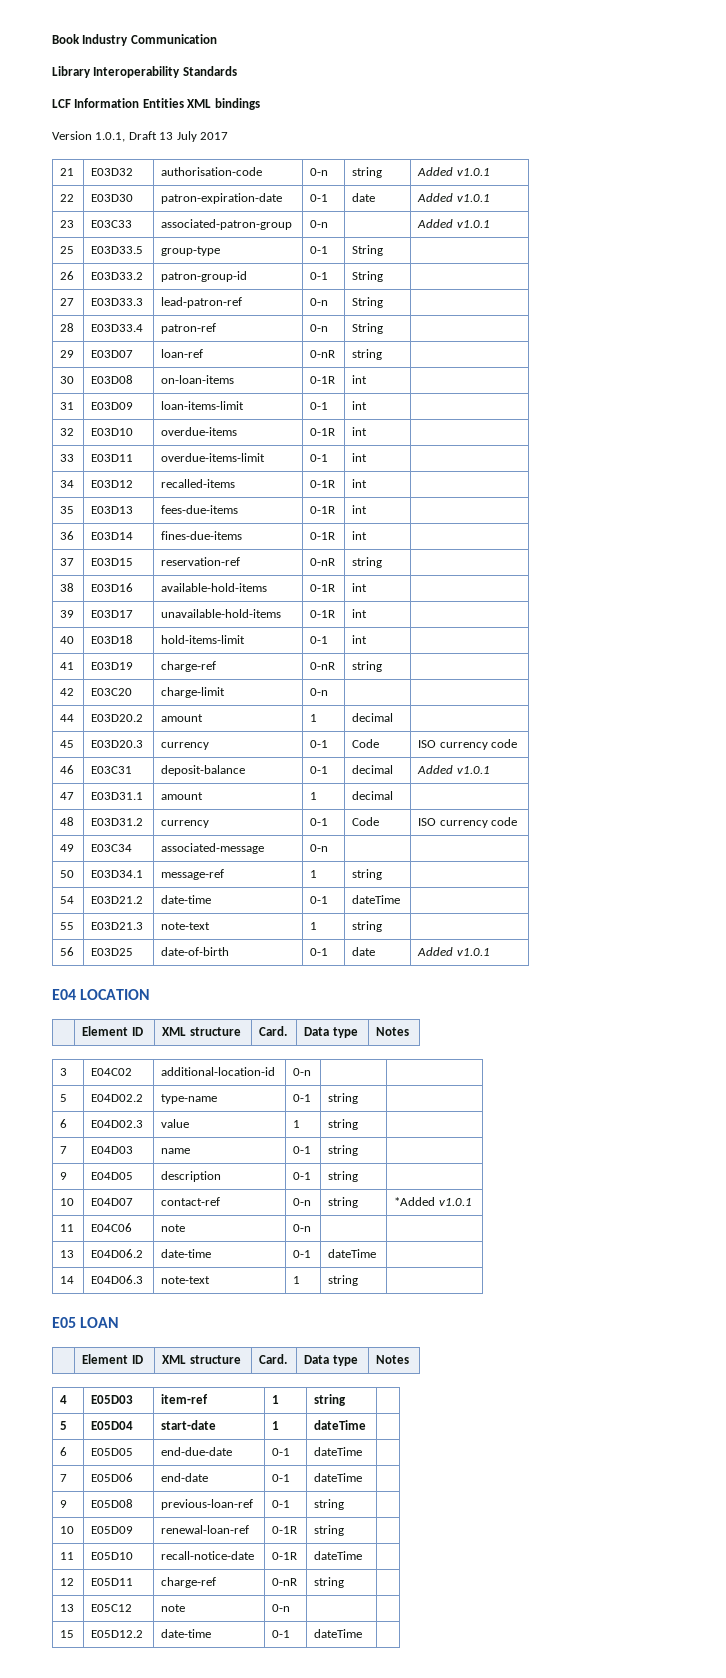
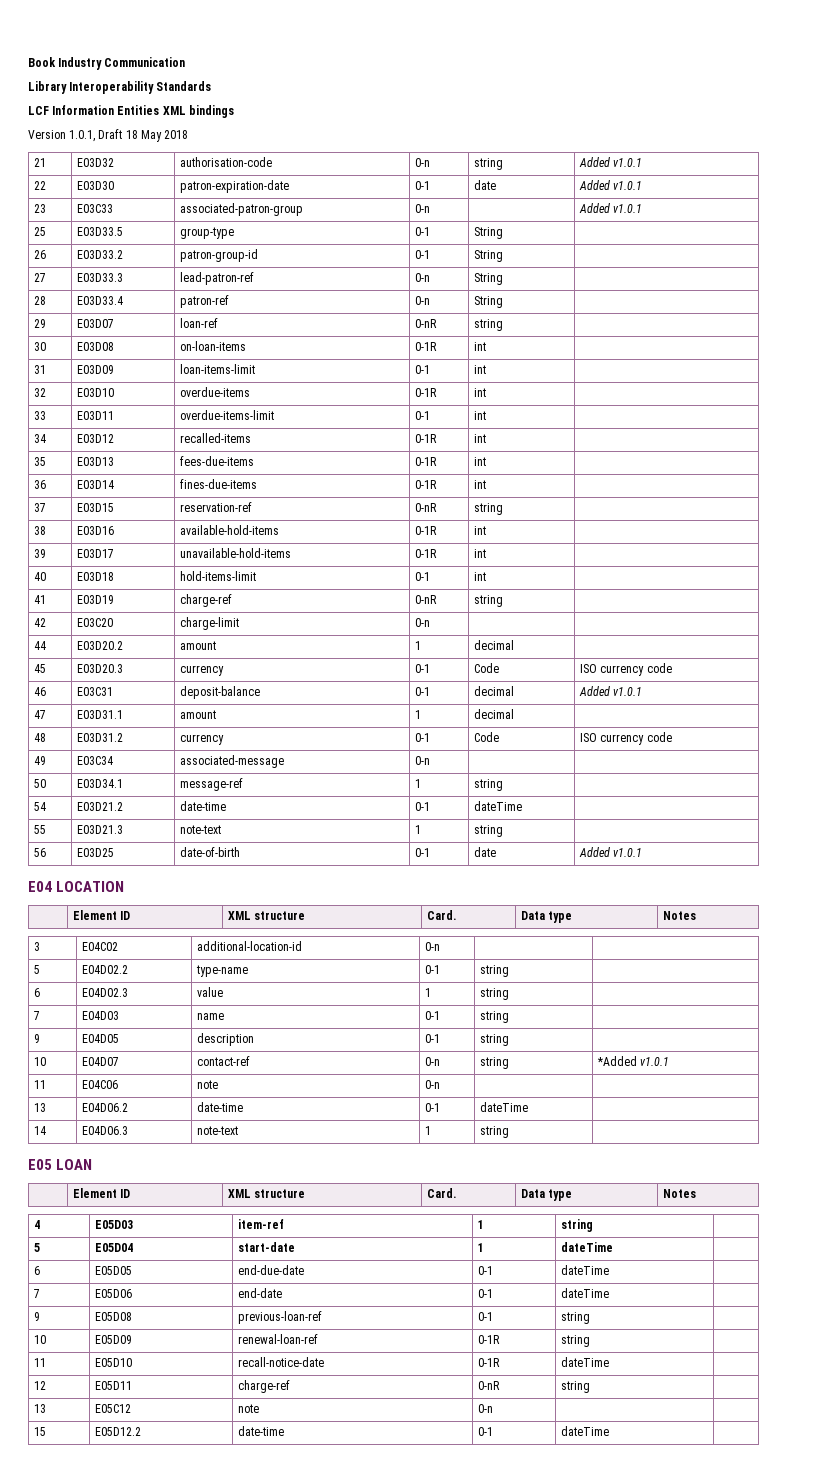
[159,131,228,142] 13 July 2017 -> [125,130,189,142] 18 May 2018

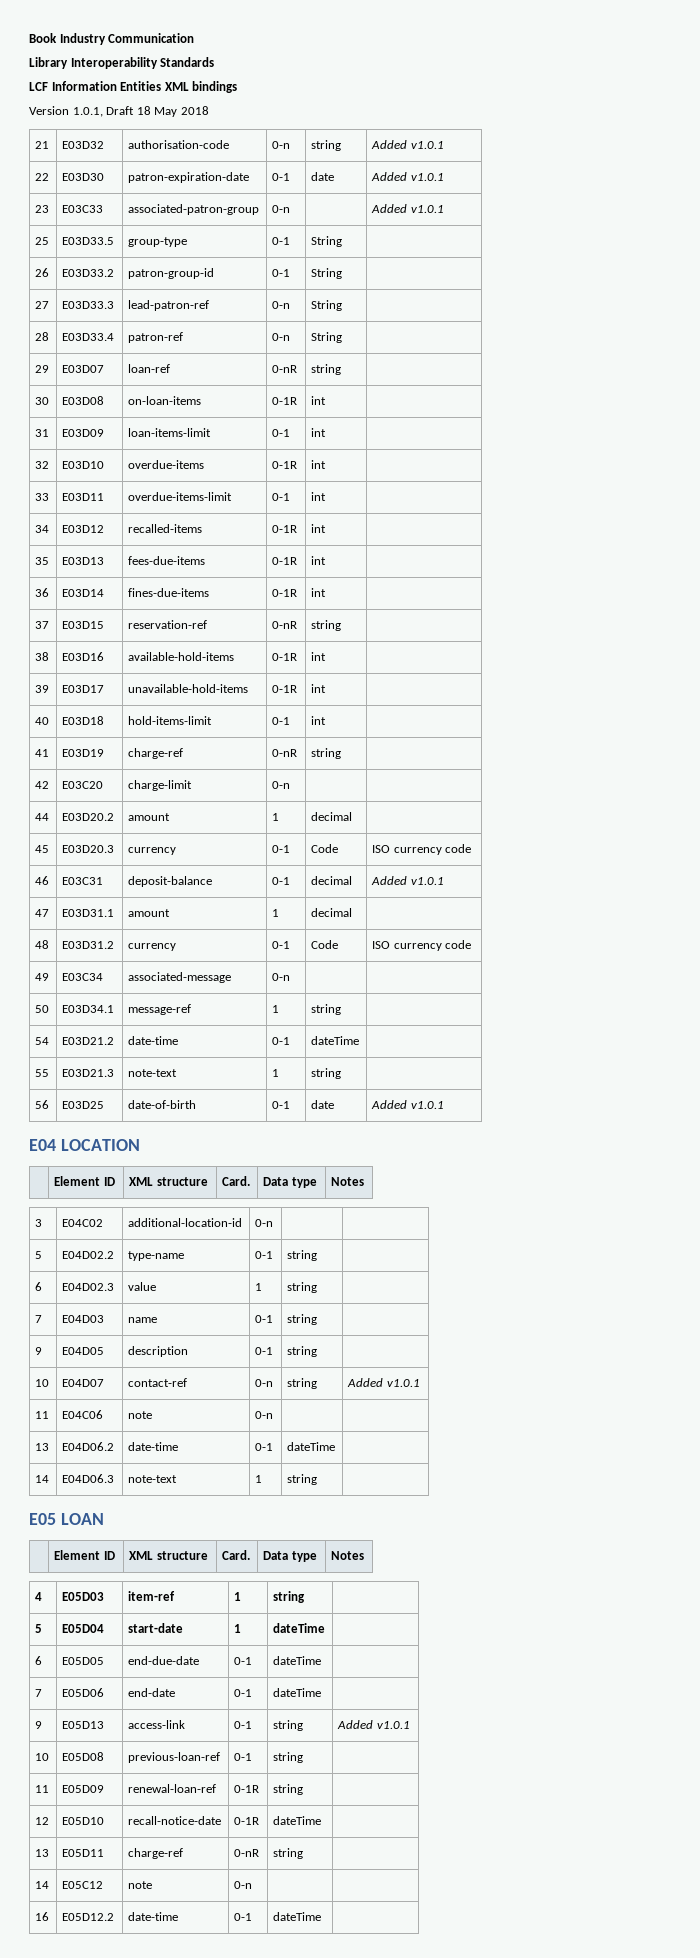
[597,1056,638,1066] *Added -> [347,1378,384,1387] Added
(41, 1316) none -> [62,1721,105,1729] [128,1720,186,1729] [234,1721,253,1729] [273,1720,304,1731] [337,1720,410,1729] [35,1753,50,1761] | E05D13 | access-link | 0-1 | string | Added v1.0.1 // 10
[34,1335,47,1344] 10 -> [35,1785,50,1793] 11
[34,1358,47,1367] 11 -> [35,1817,50,1825] 12
[34,1381,47,1390] 12 -> [35,1849,50,1857] 13
[34,1404,47,1413] 13 -> [35,1881,50,1889] 14
[34,1427,47,1436] 15 -> [35,1912,50,1921] 16

